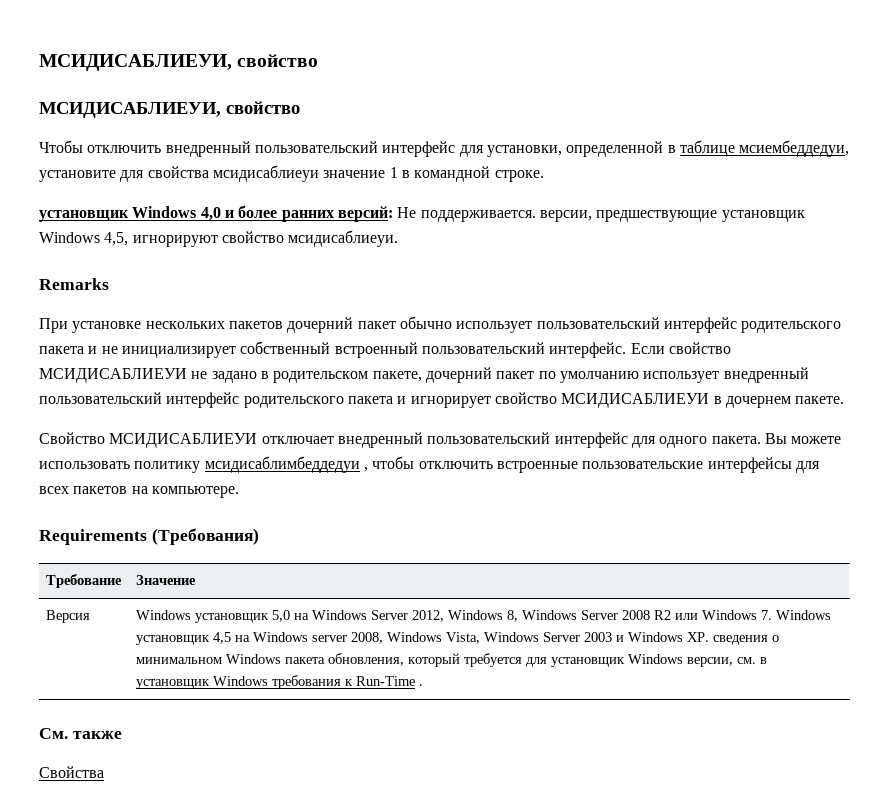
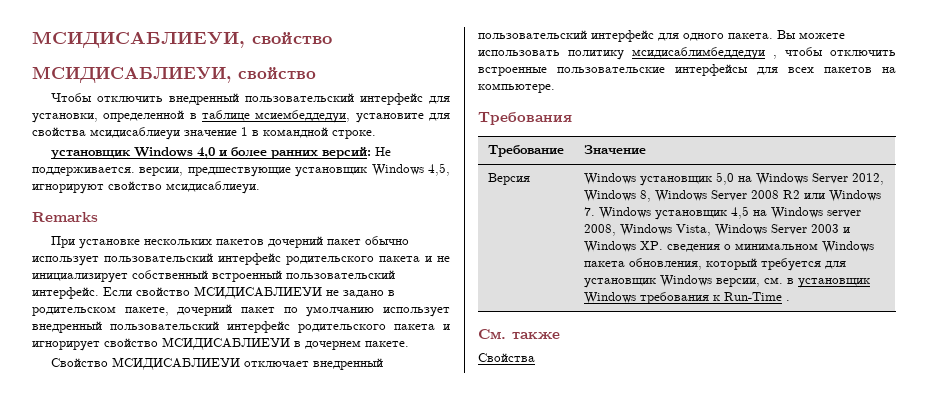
[39,528,259,545] Requirements (Требования) -> [478,112,572,125] Требования

